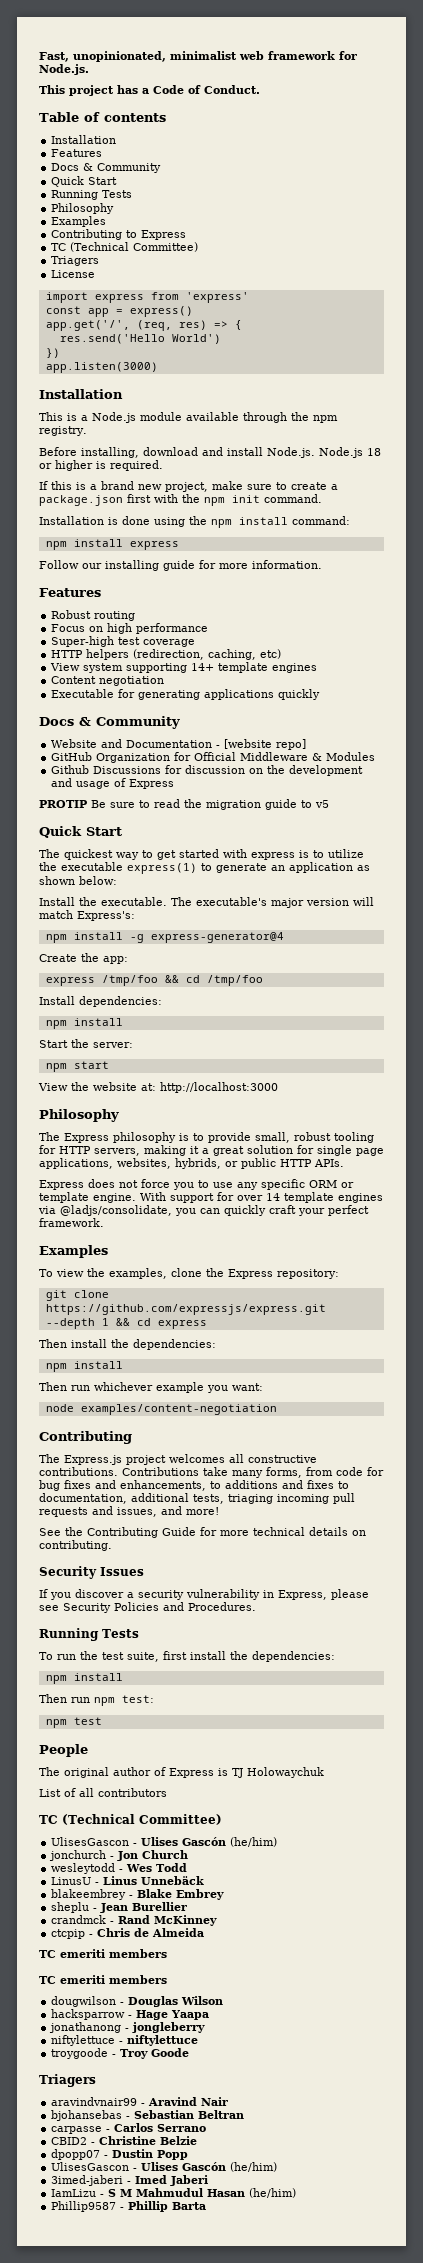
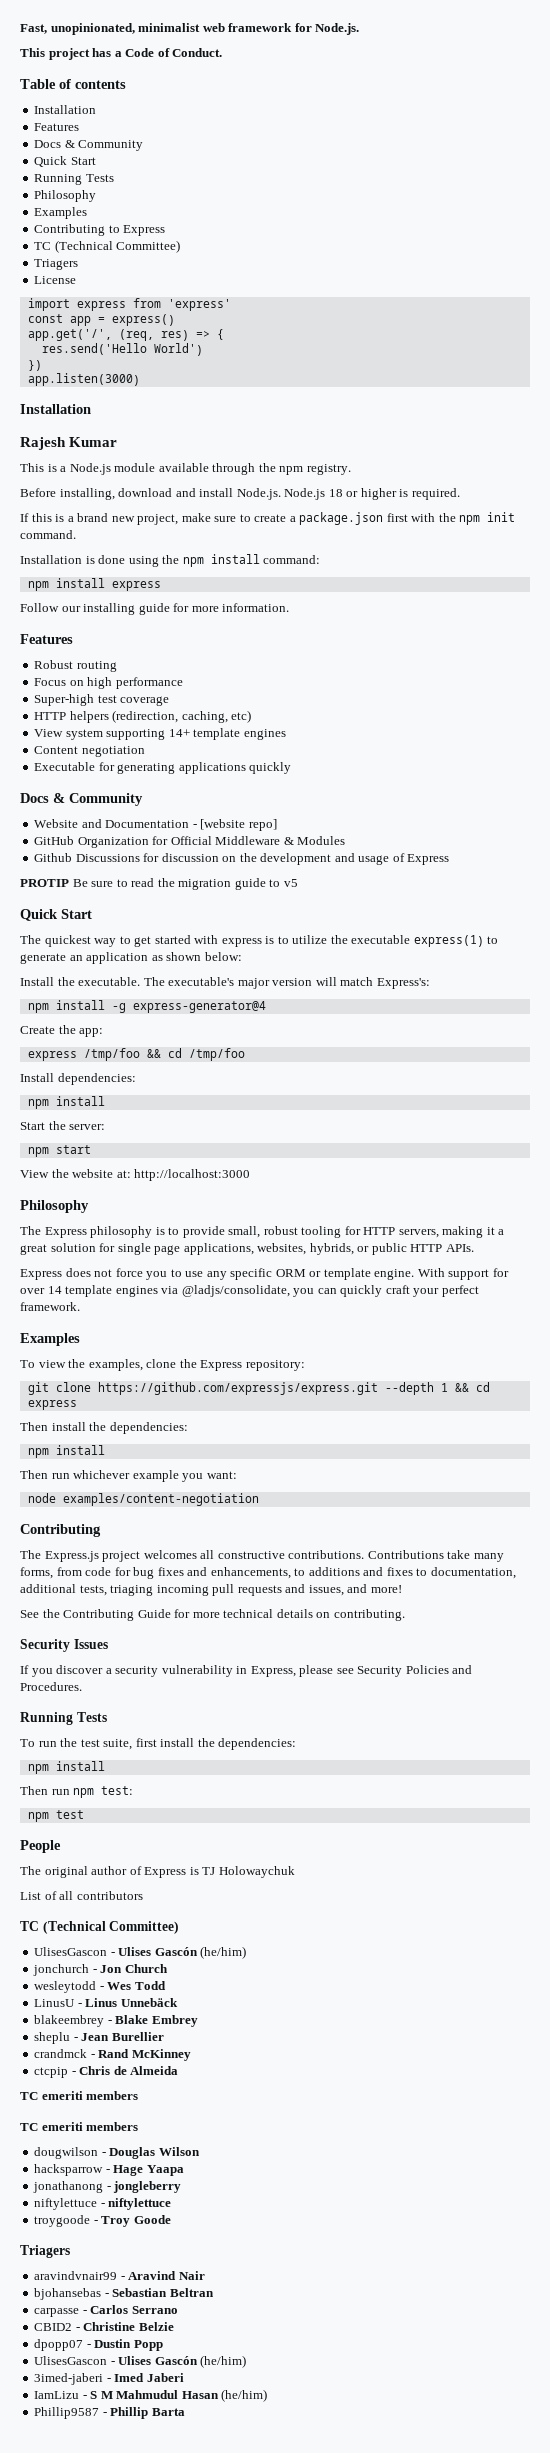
(123, 394) none -> [20,437,118,450] // Rajesh Kumar

